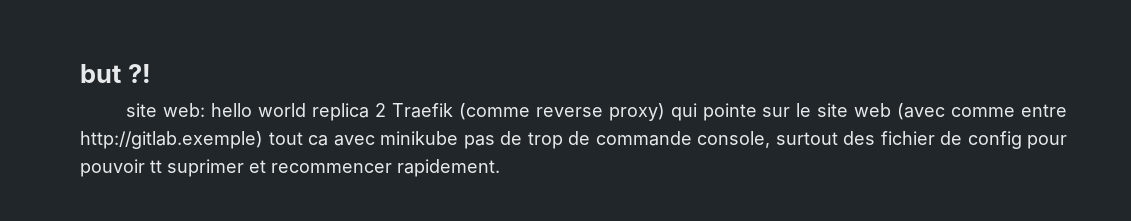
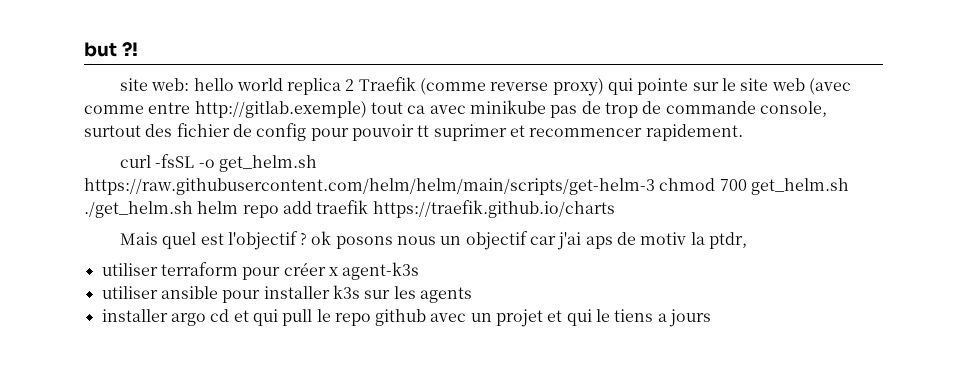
(500, 168) none -> [119,154,317,172] [84,178,849,195] [84,200,615,218] [119,231,748,250] [101,262,420,280] [101,285,472,303] [101,309,712,327] // curl -fsSL -o get_helm.sh https://raw.githubusercontent.com/helm/helm/main/scripts/get-helm-3 chmod 700 get_helm.sh ./get_helm.sh helm repo add traefik https://traefik.github.io/charts // Mais quel est l'objectif ? ok posons nous un objectif car j'ai aps de motiv la ptdr, // utiliser terraform pour créer x agent-k3s // utiliser ansible pour installer k3s sur les agents // installer argo cd et qui pull le repo github avec un projet et qui le tiens a jours

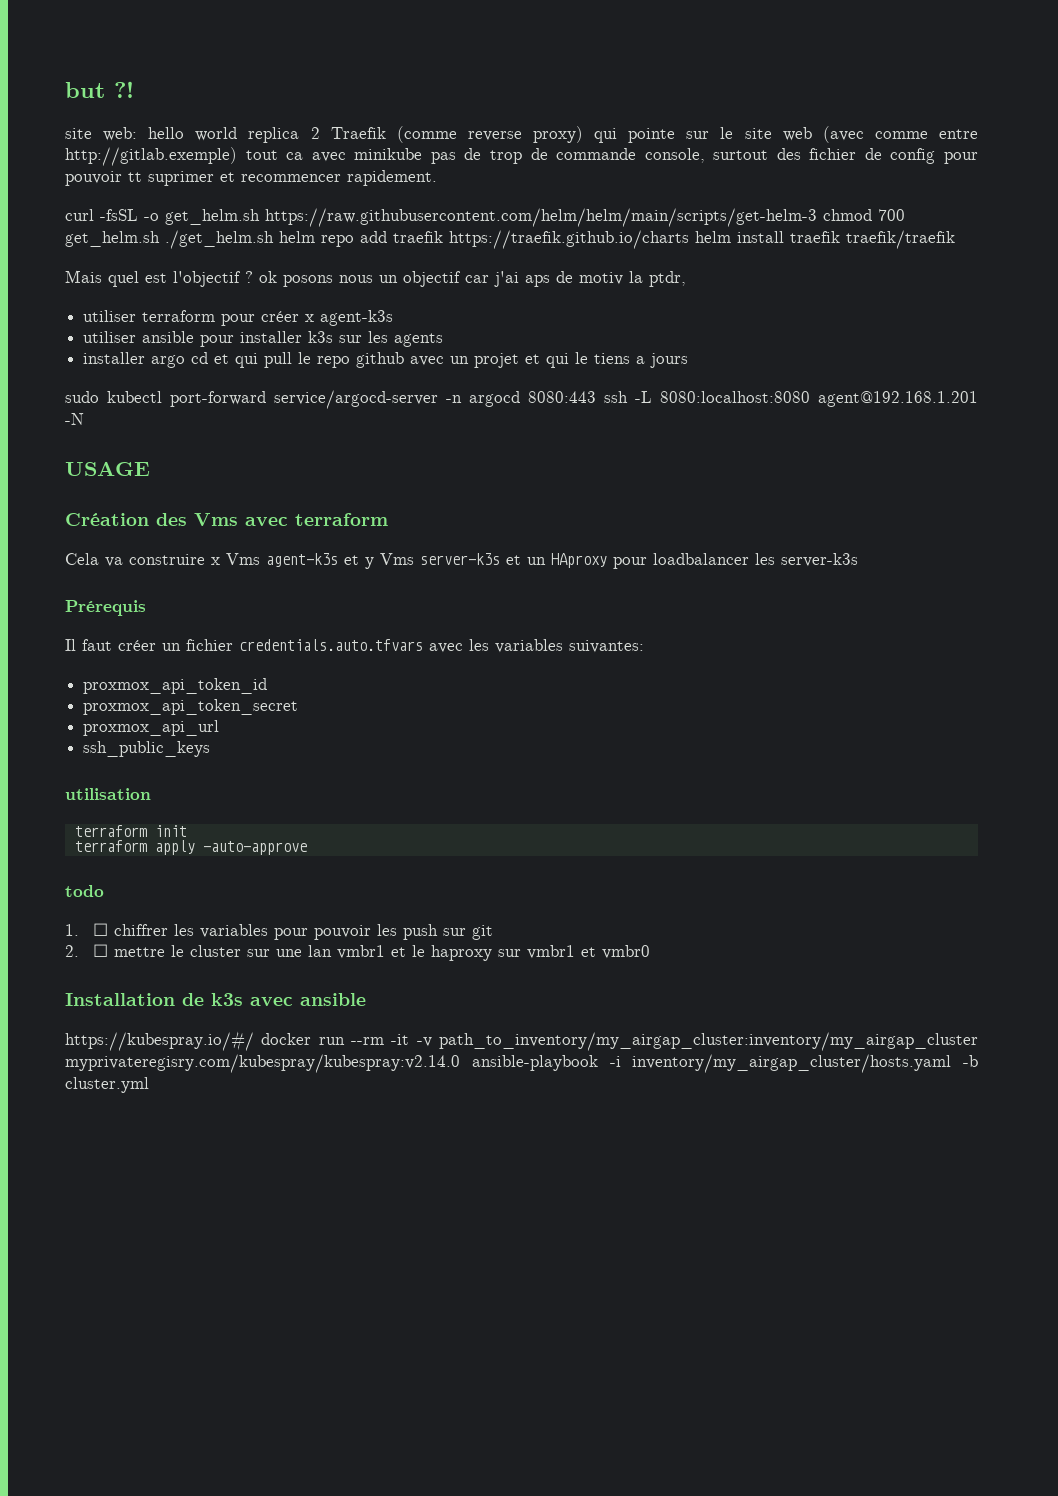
(615, 209) none -> [695,230,955,249] helm install traefik traefik/traefik
(712, 318) none -> [65,390,978,409] [65,413,84,425] [65,461,150,476] [65,513,388,526] [65,553,858,569] [65,600,146,616] [65,639,644,653] [83,678,268,694] [83,699,299,715] [83,720,220,736] [83,741,211,757] [65,788,151,800] [74,825,187,837] [74,840,307,855] [65,885,104,897] [65,923,493,940] [65,944,650,961] [65,993,366,1006] [65,1031,978,1051] [65,1054,978,1073] [65,1077,149,1093] // sudo kubectl port-forward service/argocd-server -n argocd 8080:443 ssh -L 8080:localhost:8080 agent@192.168.1.201 -N // USAGE // Création des Vms avec terraform // Cela va construire x Vms agent-k3s et y Vms server-k3s et un HAproxy pour loadbalancer les server-k3s // Prérequis // Il faut créer un fichier credentials.auto.tfvars avec les variables suivantes: // proxmox_api_token_id // proxmox_api_token_secret // proxmox_api_url // ssh_public_keys // utilisation // terraform init // terraform apply -auto-approve // todo // 1. ☐ chiffrer les variables pour pouvoir les push sur git // 2. ☐ mettre le cluster sur une lan vmbr1 et le haproxy sur vmbr1 et vmbr0 // Installation de k3s avec ansible // https://kubespray.io/#/ docker run --rm -it -v path_to_inventory/my_airgap_cluster:inventory/my_airgap_cluster myprivateregisry.com/kubespray/kubespray:v2.14.0 ansible-playbook -i inventory/my_airgap_cluster/hosts.yaml -b cluster.yml

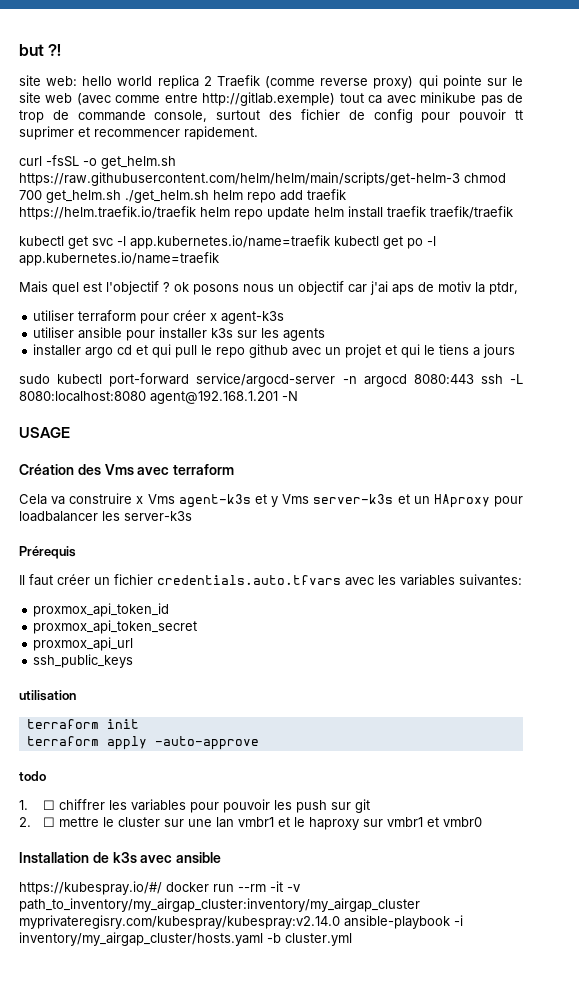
[449,230,689,249] https://traefik.github.io/charts -> [19,206,310,220] https://helm.traefik.io/traefik helm repo update
(955, 239) none -> [19,235,436,249] [19,252,219,266] // kubectl get svc -l app.kubernetes.io/name=traefik kubectl get po -l app.kubernetes.io/name=traefik

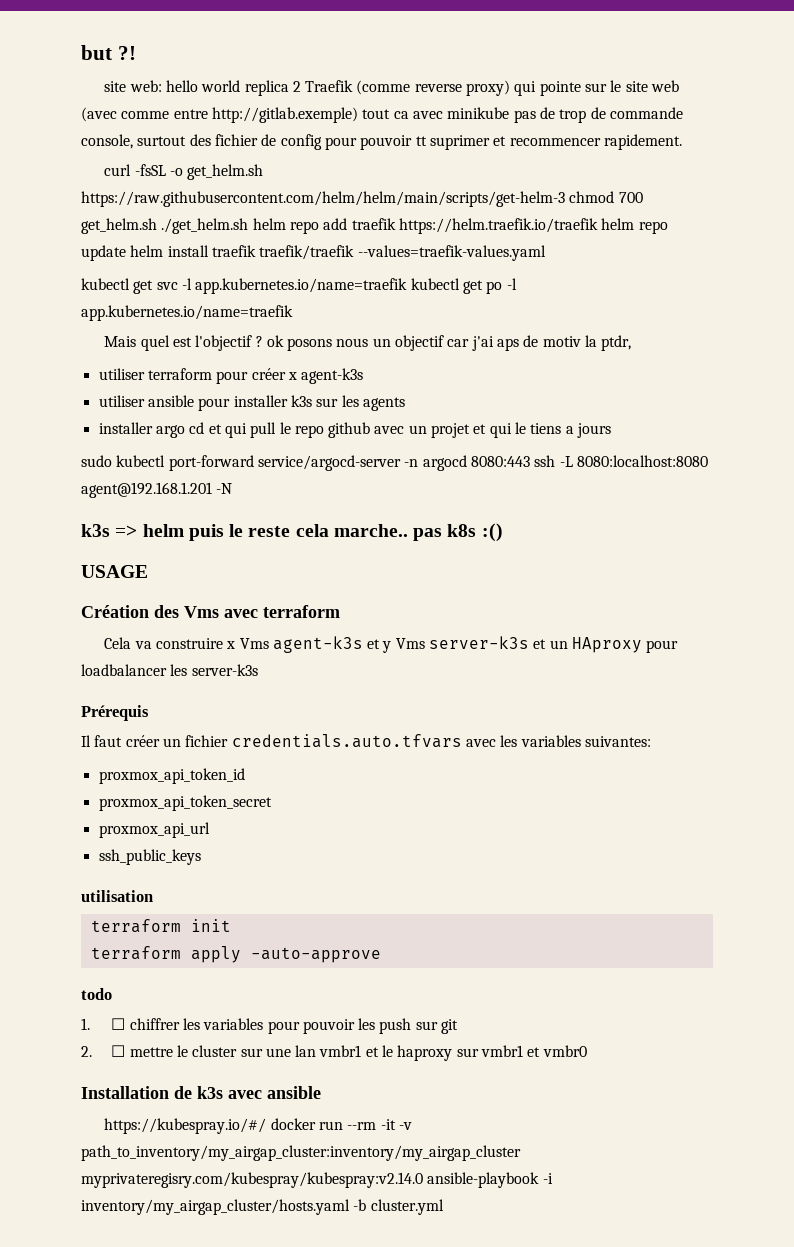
(513, 212) none -> [357,245,546,261] --values=traefik-values.yaml
(298, 396) none -> [81,523,503,542] // k3s => helm puis le reste cela marche.. pas k8s :()

